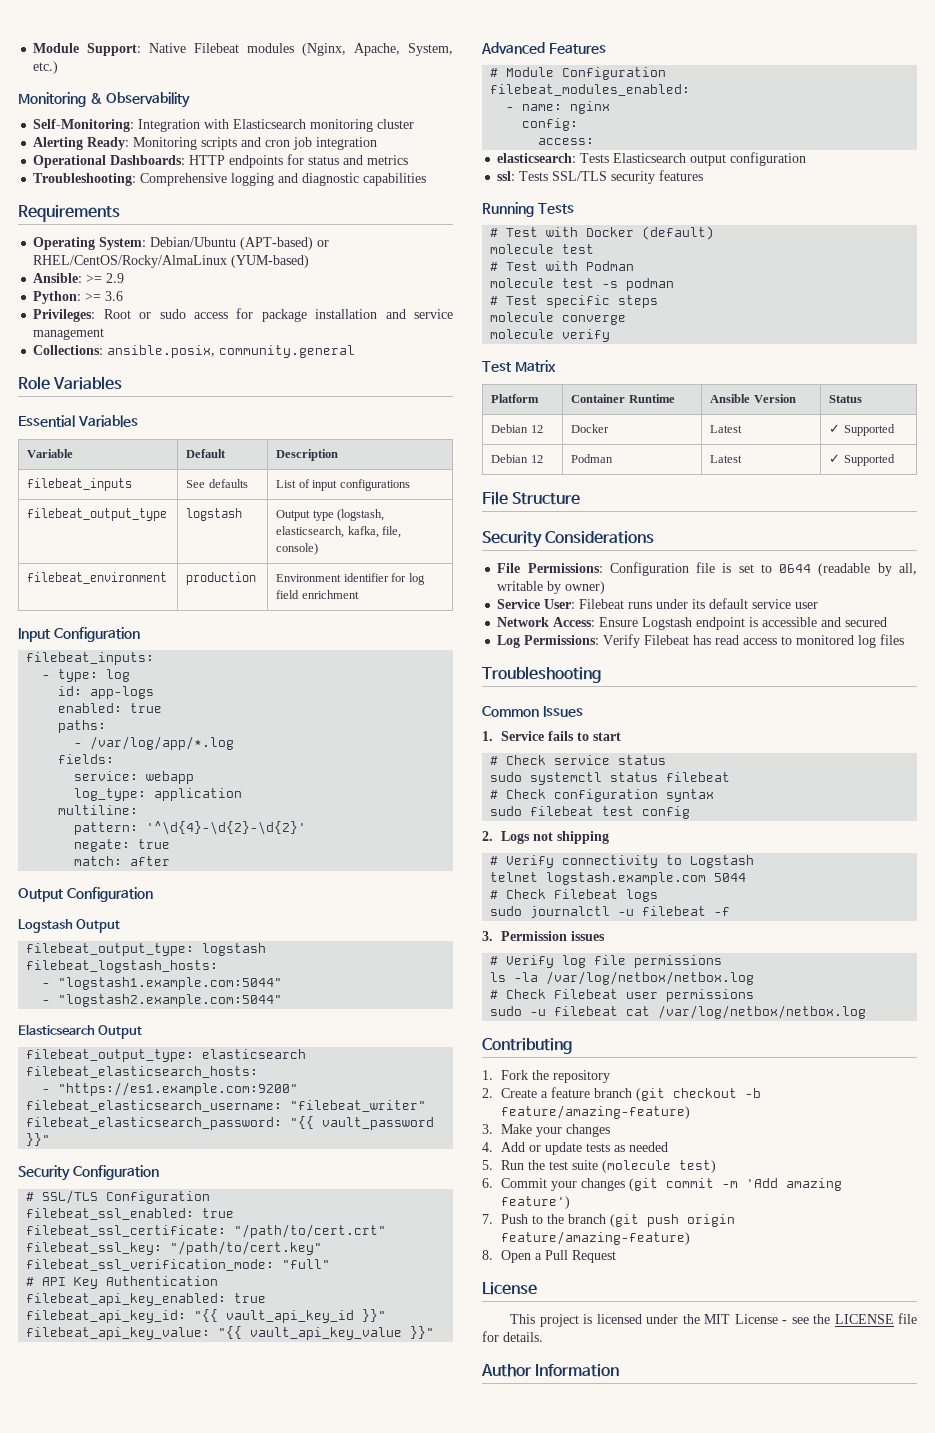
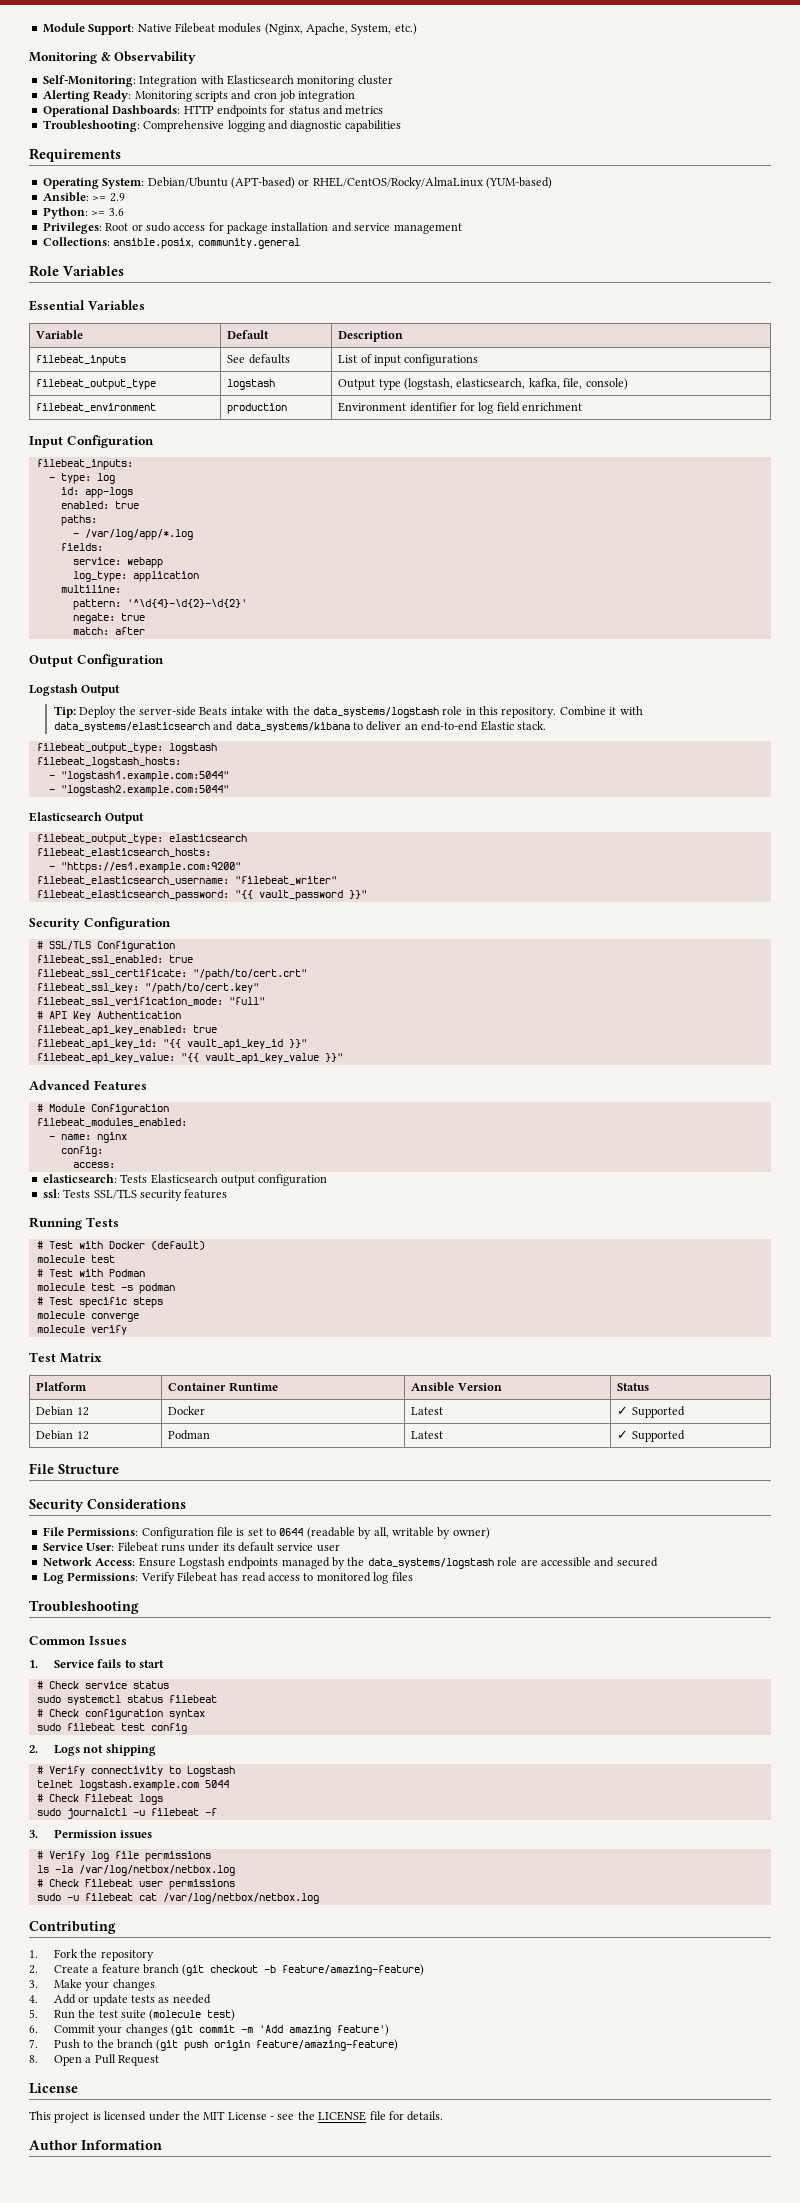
(121, 926) none -> [53,706,643,718] [53,721,546,732] // Tip: Deploy the server-side Beats intake with the data_systems/logstash role in this repository. Combine it with data_systems/elasticsearch and data_systems/kibana to deliver an end-to-end Elastic stack.
[696,617,759,630] endpoint is -> [228,1557,538,1569] endpoints managed by the data_systems/logstash role are

